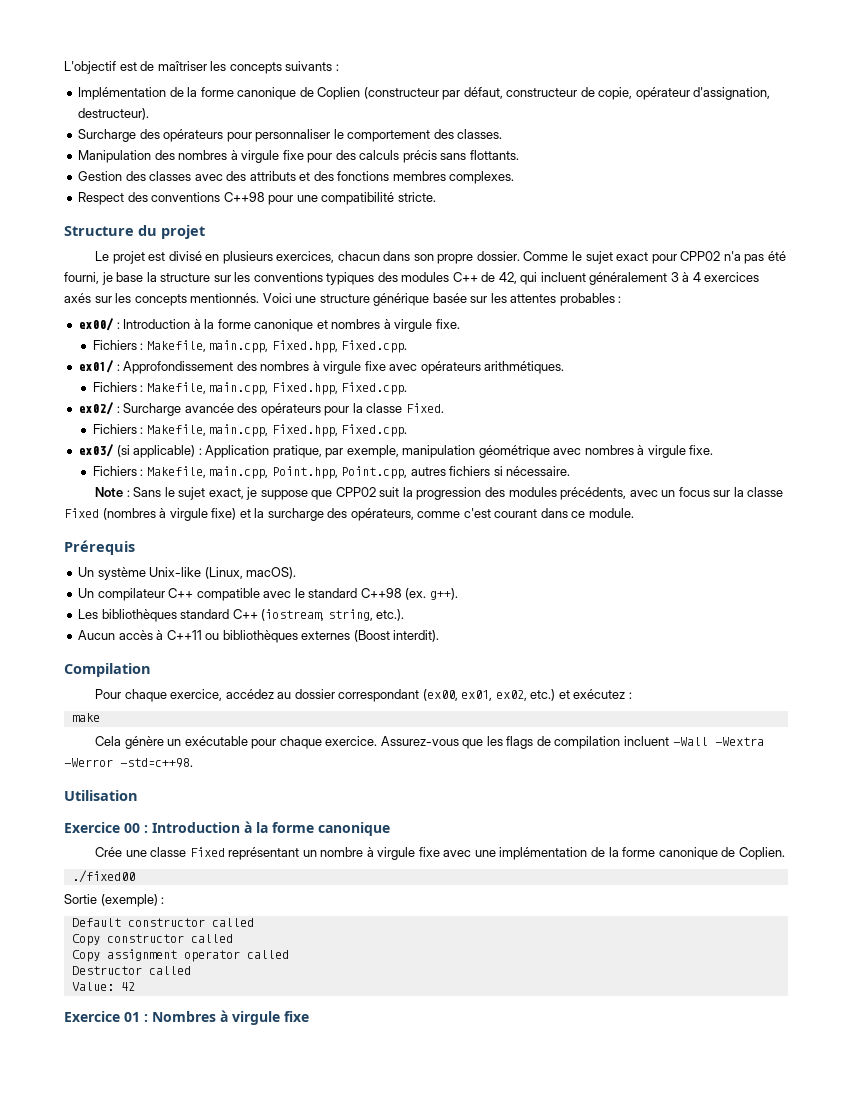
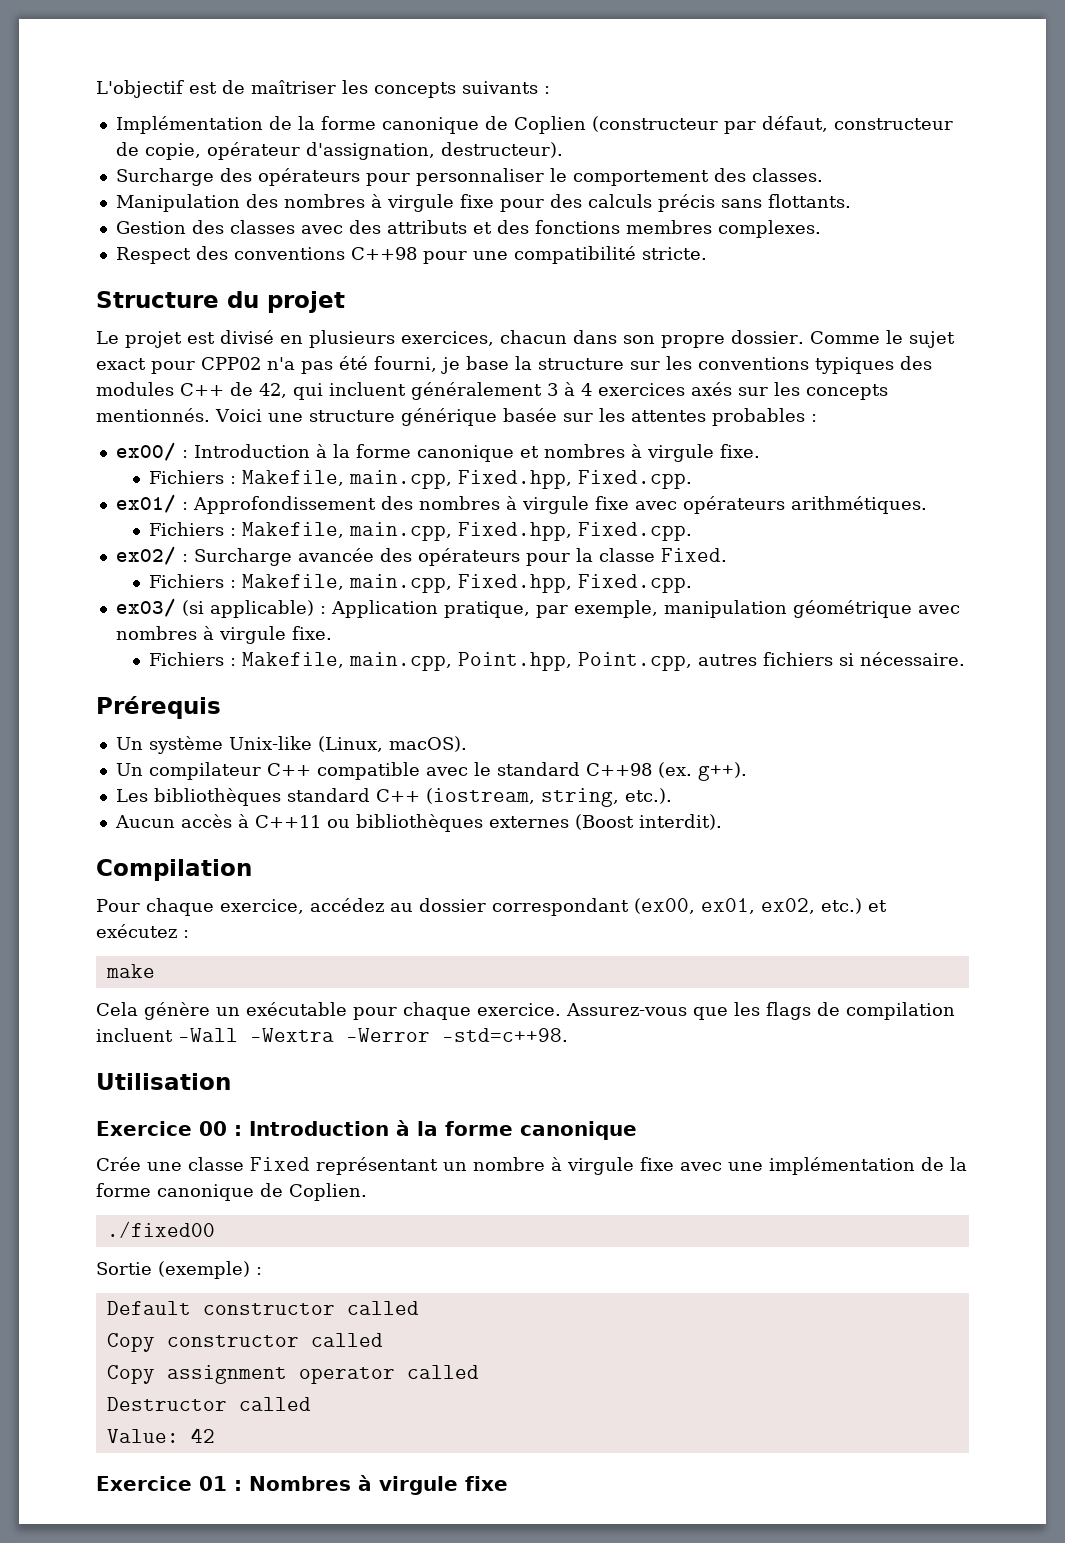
[95,487,784,500] [64,508,634,521] // Note : Sans le sujet exact, je suppose que CPP02 suit la progression des modules précédents, avec un focus sur la classe Fixed (nombres à virgule fixe) et la surcharge des opérateurs, comme c'est courant dans ce module. -> (965, 659) none

